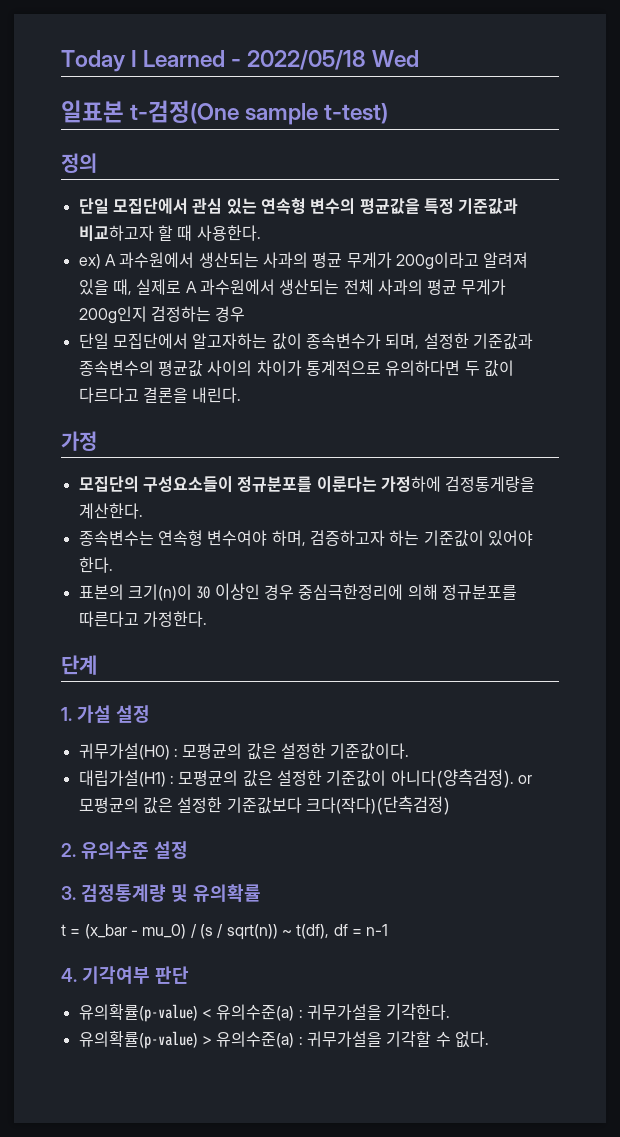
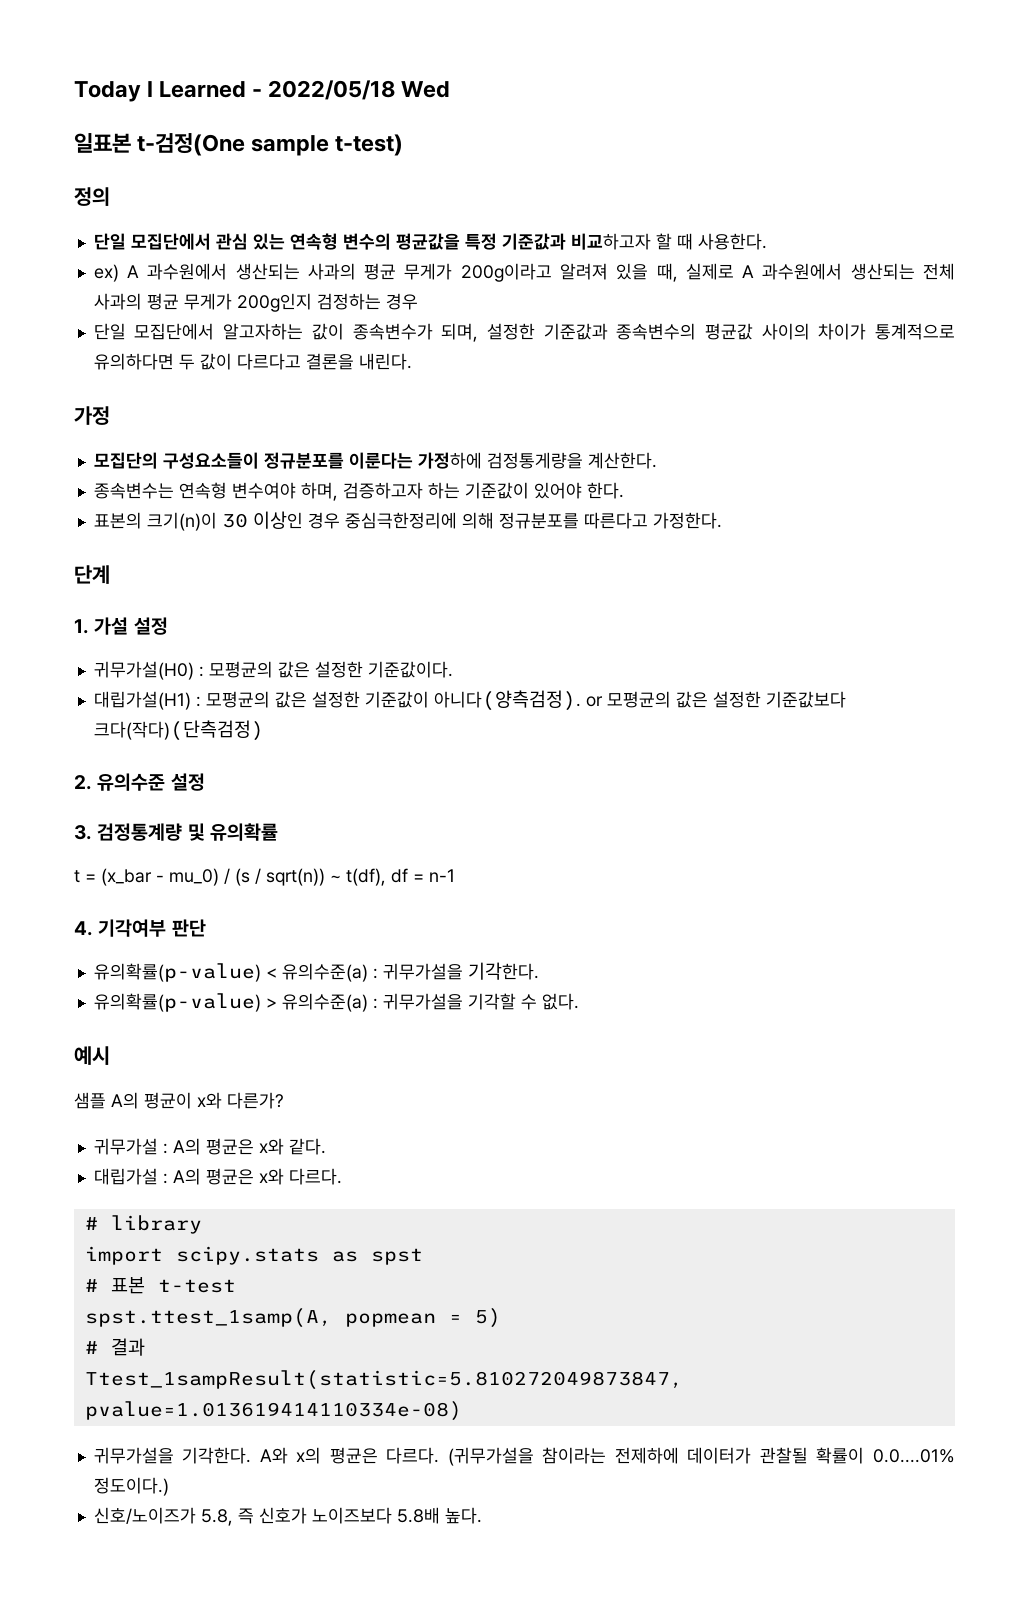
(489, 1039) none -> [74,1046,110,1065] [74,1092,284,1109] [93,1138,326,1155] [93,1168,342,1185] [84,1215,202,1234] [84,1246,423,1265] [84,1277,236,1294] [84,1308,501,1328] [84,1338,145,1356] [84,1370,683,1390] [84,1401,462,1421] [93,1447,955,1466] [93,1477,169,1496] [93,1507,482,1526] // 예시 // 샘플 A의 평균이 x와 다른가? // 귀무가설 : A의 평균은 x와 같다. // 대립가설 : A의 평균은 x와 다르다. // # library // import scipy.stats as spst // # 표본 t-test // spst.ttest_1samp(A, popmean = 5) // # 결과 // Ttest_1sampResult(statistic=5.810272049873847, pvalue=1.013619414110334e-08) // 귀무가설을 기각한다. A와 x의 평균은 다르다. (귀무가설을 참이라는 전제하에 데이터가 관찰될 확률이 0.0....01% 정도이다.) // 신호/노이즈가 5.8, 즉 신호가 노이즈보다 5.8배 높다.

